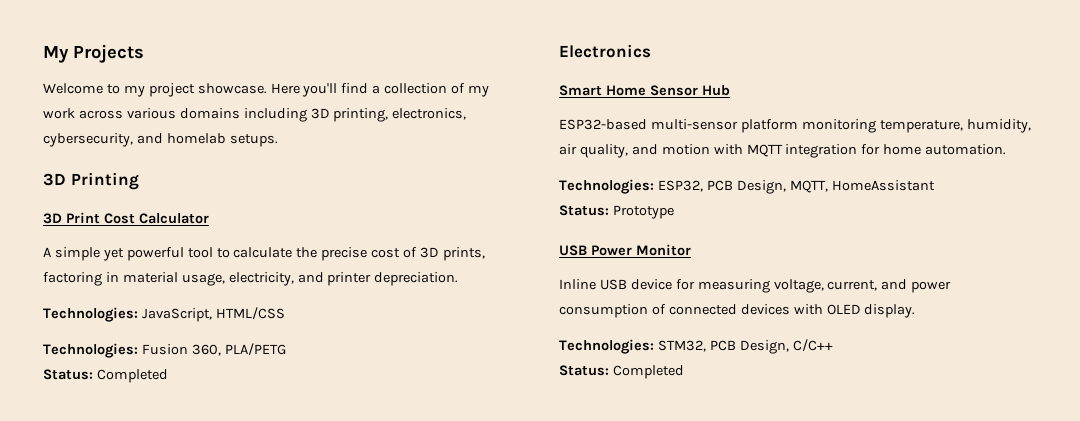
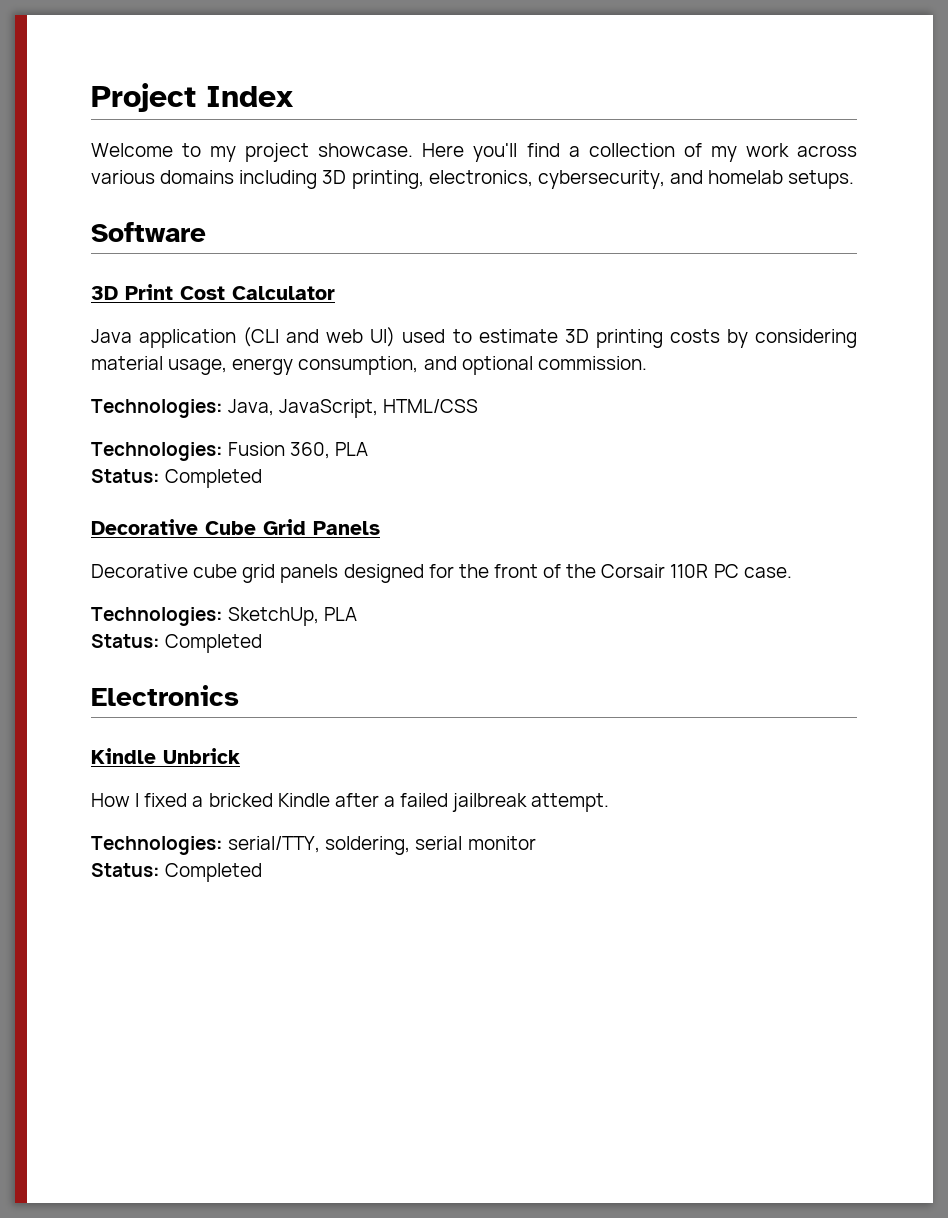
[43,44,144,63] My Projects -> [91,83,294,112] Project Index
[43,172,139,190] 3D Printing -> [91,222,206,242] Software
[43,247,485,261] [43,272,459,286] [43,307,138,322] A simple yet powerful tool to calculate the precise cost of 3D prints, factoring in material usage, electricity, and printer depreciation. // Technologies: -> [91,327,858,348] [91,356,647,375] [91,399,275,418] Java application (CLI and web UI) used to estimate 3D printing costs by considering material usage, energy consumption, and optional commission. // Technologies: Java,
[224,343,286,356] [43,369,168,383] [559,44,651,58] [559,85,730,96] [559,119,1031,133] [559,144,1007,158] [559,179,935,194] [559,205,674,219] [559,244,691,256] [559,279,952,293] [559,304,916,318] [559,339,833,354] PLA/PETG // Status: Completed // Electronics // Smart Home Sensor Hub // ESP32-based multi-sensor platform monitoring temperature, humidity, air quality, and motion with MQTT integration for home automation. // Technologies: ESP32, PCB Design, MQTT, HomeAssistant // Status: Prototype // USB Power Monitor // Inline USB device for measuring voltage, current, and power consumption of connected devices with OLED display. // Technologies: STM32, PCB Design, C/C++ -> [335,442,369,456] [91,469,263,488] [91,519,380,535] [91,564,792,583] [91,607,358,626] [91,634,263,653] [91,685,239,706] [91,748,240,764] [91,793,610,812] [91,836,536,855] PLA // Status: Completed // Decorative Cube Grid Panels // Decorative cube grid panels designed for the front of the Corsair 110R PC case. // Technologies: SketchUp, PLA // Status: Completed // Electronics // Kindle Unbrick // How I fixed a bricked Kindle after a failed jailbreak attempt. // Technologies: serial/TTY, soldering, serial monitor

